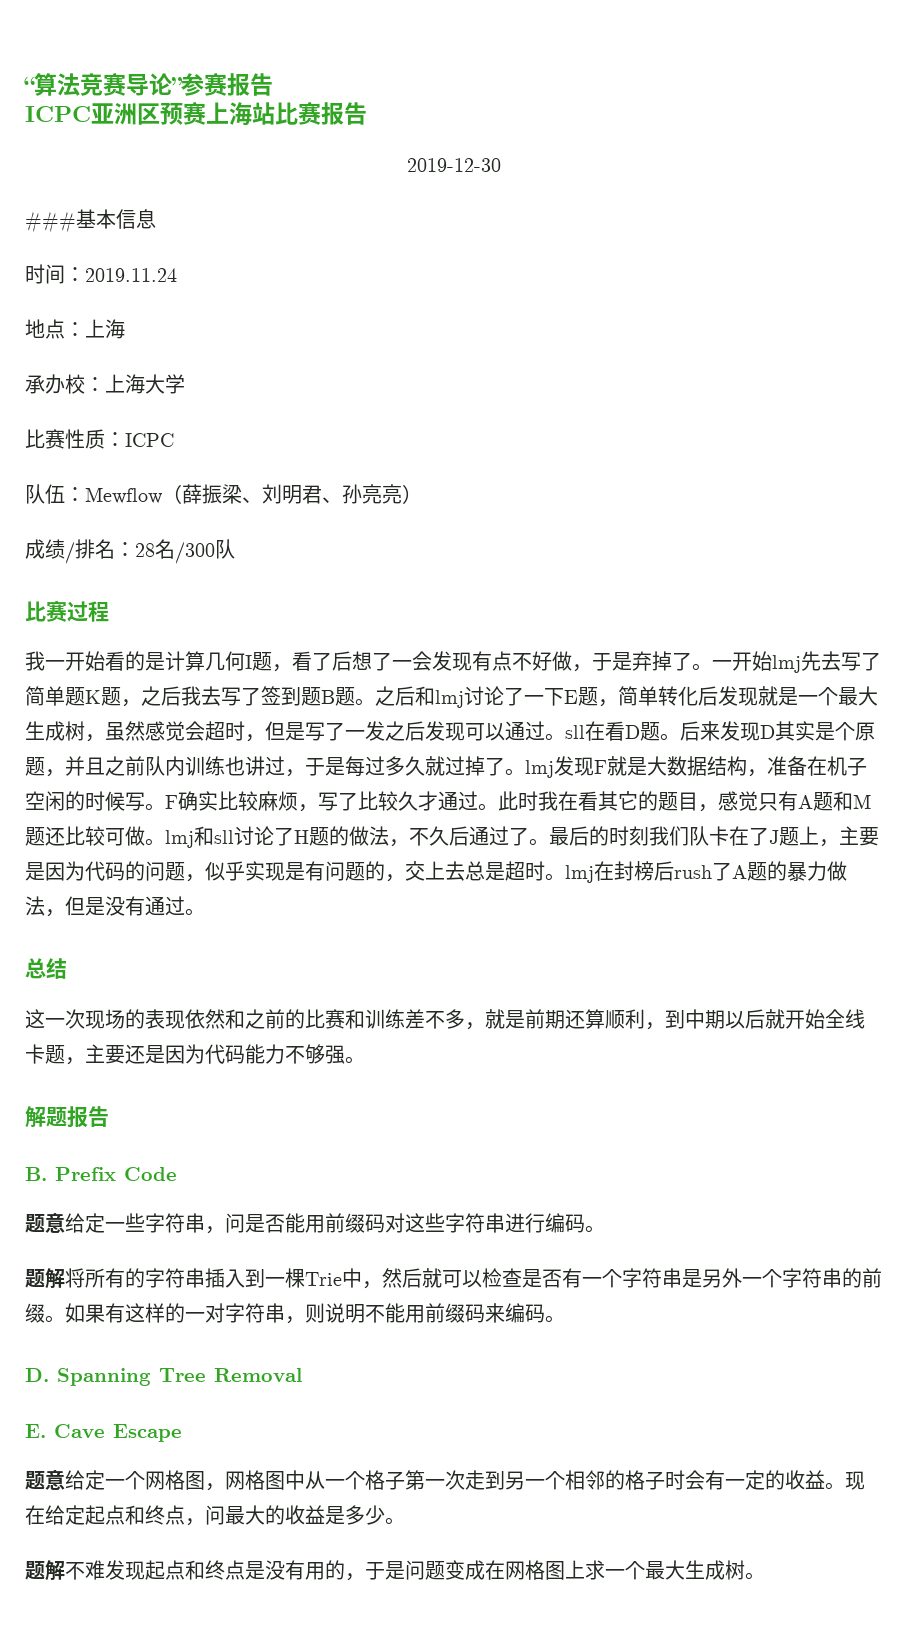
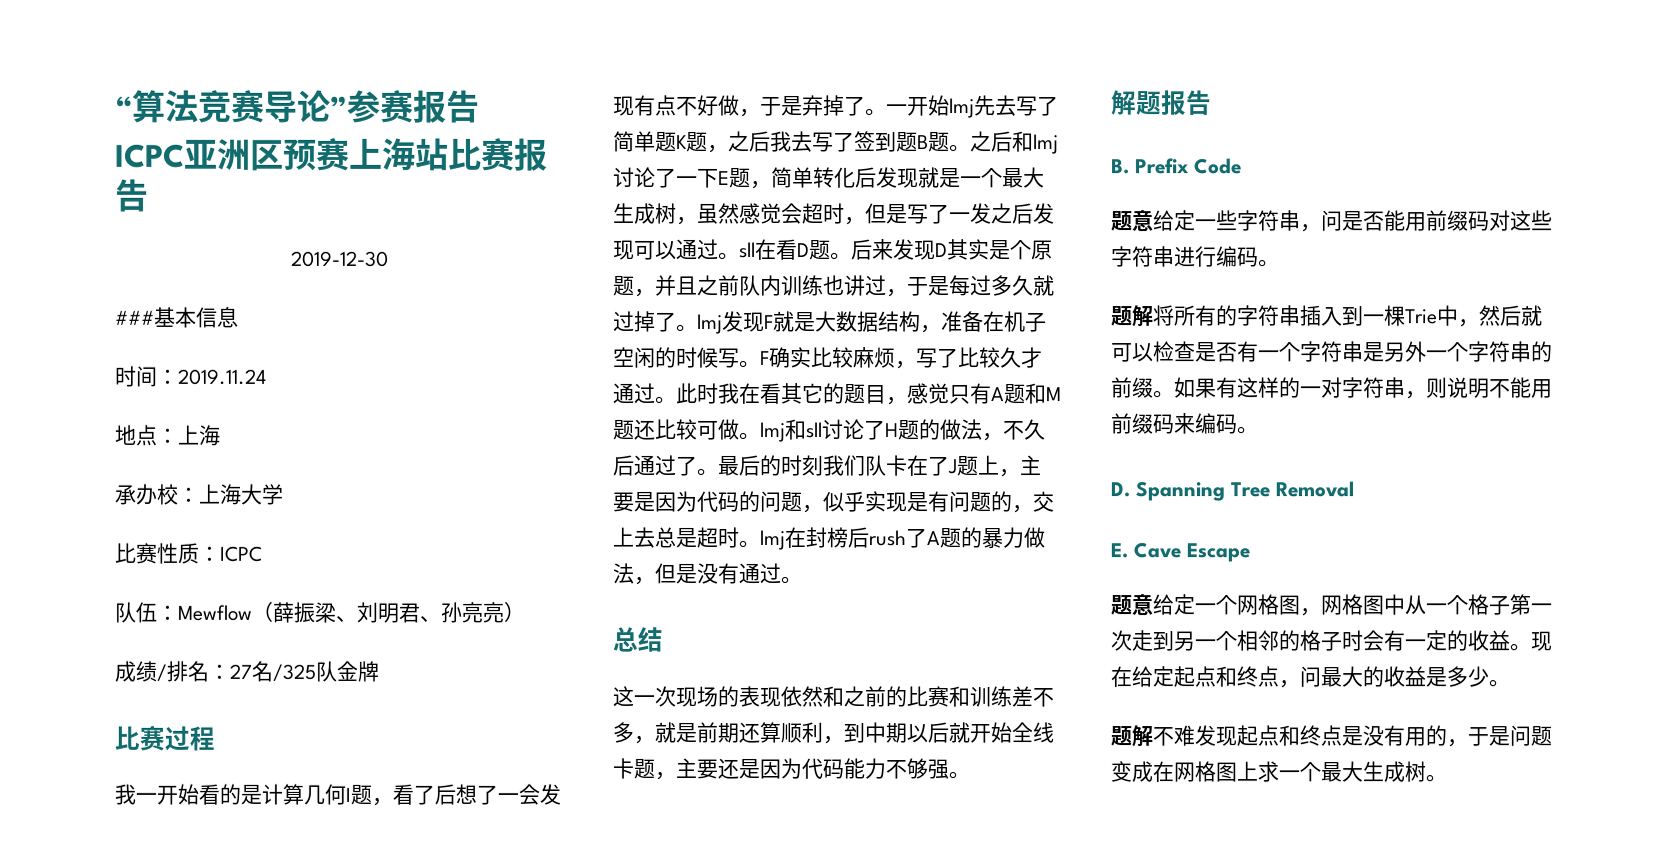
[135,539,235,564] 28名/300队 -> [229,660,379,682] 27名/325队金牌

